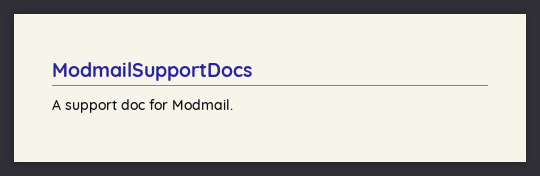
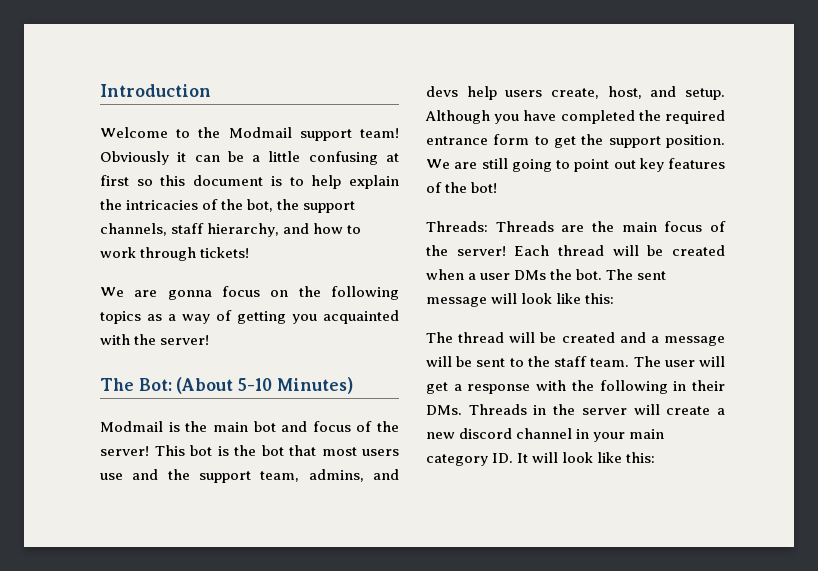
[52,62,252,81] [52,99,233,113] ModmailSupportDocs // A support doc for Modmail. -> [100,84,211,97] [100,127,399,141] [100,151,399,165] [100,175,399,189] [100,199,356,213] [100,223,362,237] [100,247,250,261] [100,286,399,300] [100,310,399,324] [100,334,210,345] [100,377,353,394] [100,421,399,432] [100,445,399,456] [100,469,399,483] [426,86,725,100] [425,110,725,124] [426,134,725,148] [426,158,725,172] [426,182,498,193] [426,221,726,232] [426,245,725,256] [426,269,667,280] [426,293,615,307] [426,332,725,346] [426,356,725,367] [426,380,725,394] [426,404,725,415] [426,428,665,442] [426,452,656,466] Introduction // Welcome to the Modmail support team! Obviously it can be a little confusing at first so this document is to help explain the intricacies of the bot, the support channels, staff hierarchy, and how to work through tickets! // We are gonna focus on the following topics as a way of getting you acquainted with the server! // The Bot: (About 5-10 Minutes) // Modmail is the main bot and focus of the server! This bot is the bot that most users use and the support team, admins, and devs help users create, host, and setup. Although you have completed the required entrance form to get the support position. We are still going to point out key features of the bot! // Threads: Threads are the main focus of the server! Each thread will be created when a user DMs the bot. The sent message will look like this: // The thread will be created and a message will be sent to the staff team. The user will get a response with the following in their DMs. Threads in the server will create a new discord channel in your main category ID. It will look like this:

